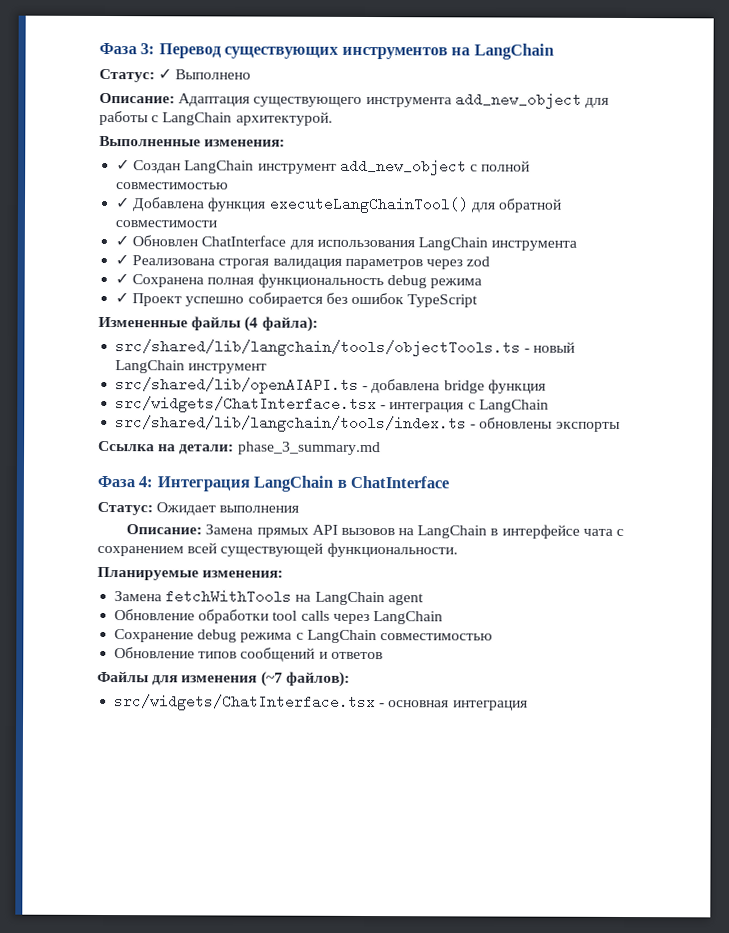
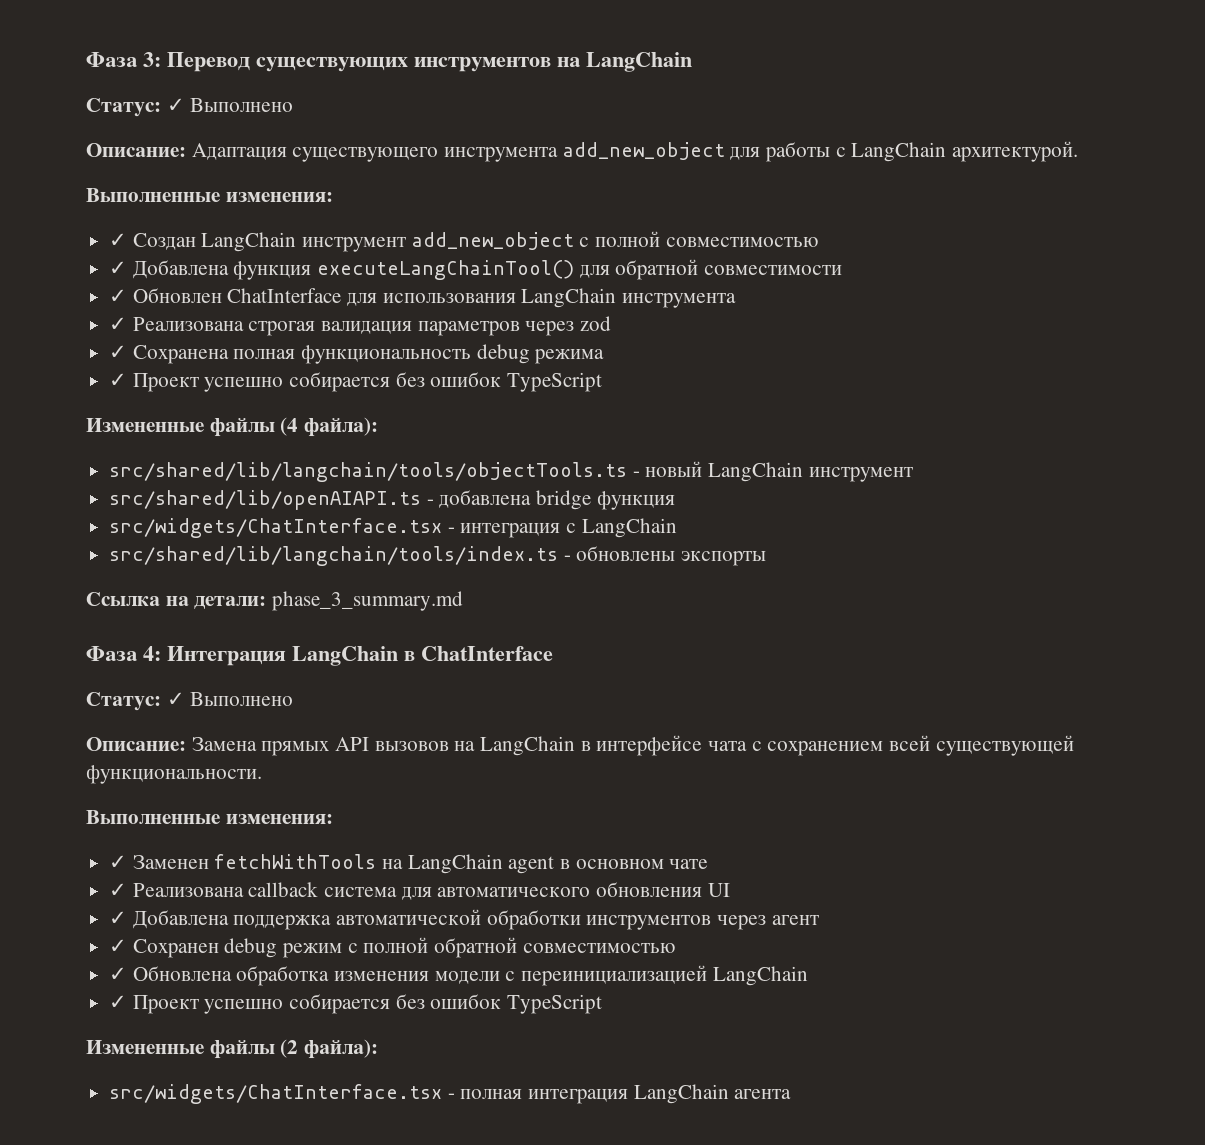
[156,502,300,516] Ожидает выполнения -> [166,692,294,706] ✓ Выполнено
[97,566,284,581] [114,591,163,602] Планируемые изменения: // Замена -> [86,810,333,824] [109,855,209,869] Выполненные изменения: // ✓ Заменен
[114,609,443,625] [114,629,493,644] [114,647,383,662] [97,670,350,687] [114,694,528,712] // Обновление обработки tool calls через LangChain // Сохранение debug режима с LangChain совместимостью // Обновление типов сообщений и ответов // Файлы для изменения (~7 файлов): // src/widgets/ChatInterface.tsx - основная интеграция -> [560,859,709,869] [109,882,730,900] [109,909,819,930] [109,937,676,958] [109,965,808,986] [109,994,603,1014] [86,1039,379,1059] [109,1084,792,1104] в основном чате // ✓ Реализована callback система для автоматического обновления UI // ✓ Добавлена поддержка автоматической обработки инструментов через агент // ✓ Сохранен debug режим с полной обратной совместимостью // ✓ Обновлена обработка изменения модели с переинициализацией LangChain // ✓ Проект успешно собирается без ошибок TypeScript // Измененные файлы (2 файла): // src/widgets/ChatInterface.tsx - полная интеграция LangChain агента

